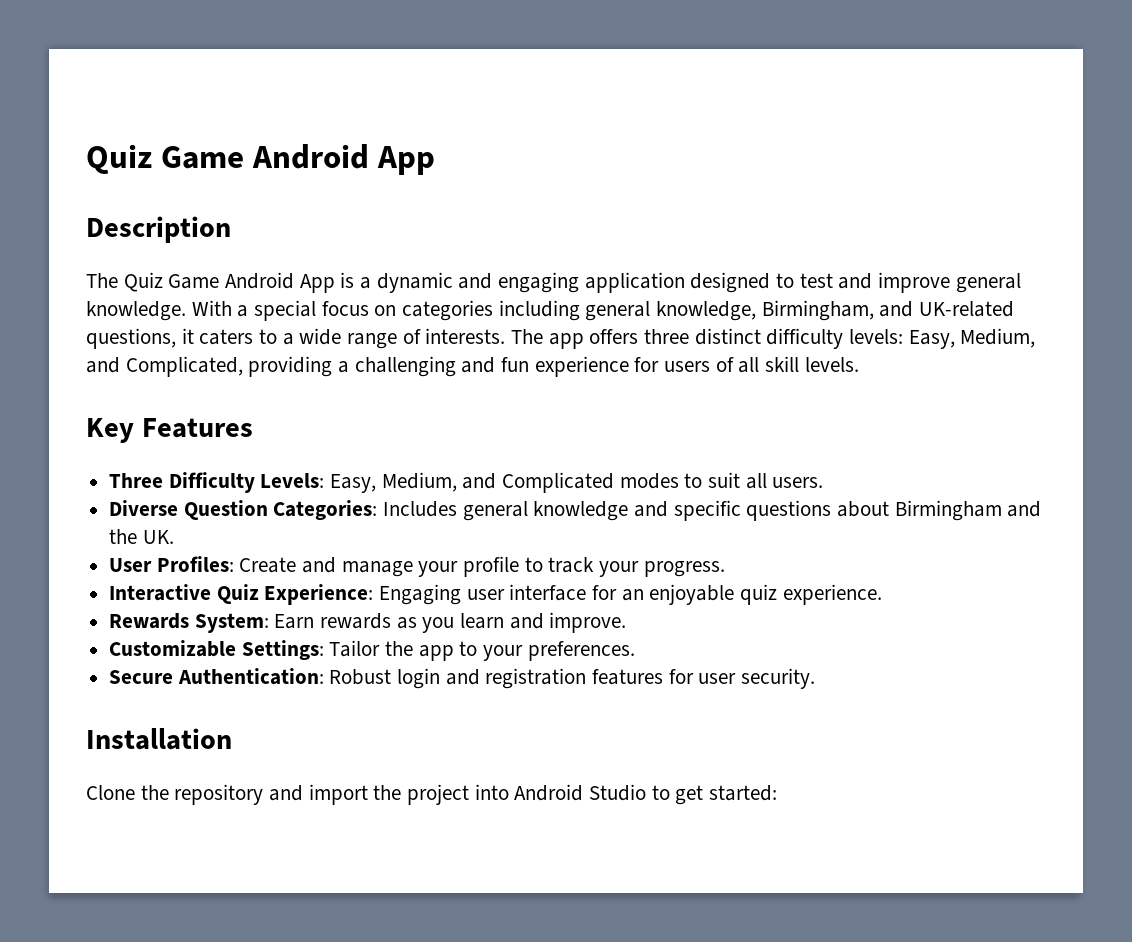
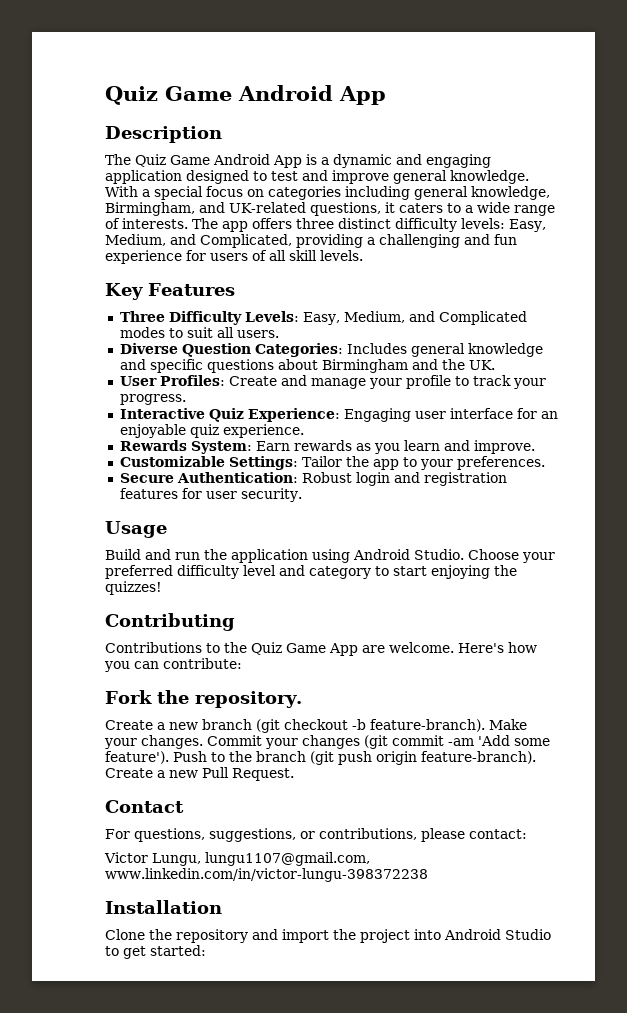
(816, 678) none -> [105,521,167,538] [105,549,555,563] [105,565,517,579] [105,581,162,595] [105,613,235,631] [105,642,537,656] [104,658,242,672] [105,690,302,708] [105,719,527,733] [104,735,550,749] [105,751,536,765] [105,767,294,781] [105,800,184,813] [105,828,527,842] [104,852,370,866] [105,868,428,882] // Usage // Build and run the application using Android Studio. Choose your preferred difficulty level and category to start enjoying the quizzes! // Contributing // Contributions to the Quiz Game App are welcome. Here's how you can contribute: // Fork the repository. // Create a new branch (git checkout -b feature-branch). Make your changes. Commit your changes (git commit -am 'Add some feature'). Push to the branch (git push origin feature-branch). Create a new Pull Request. // Contact // For questions, suggestions, or contributions, please contact: // Victor Lungu, lungu1107@gmail.com, www.linkedin.com/in/victor-lungu-398372238

